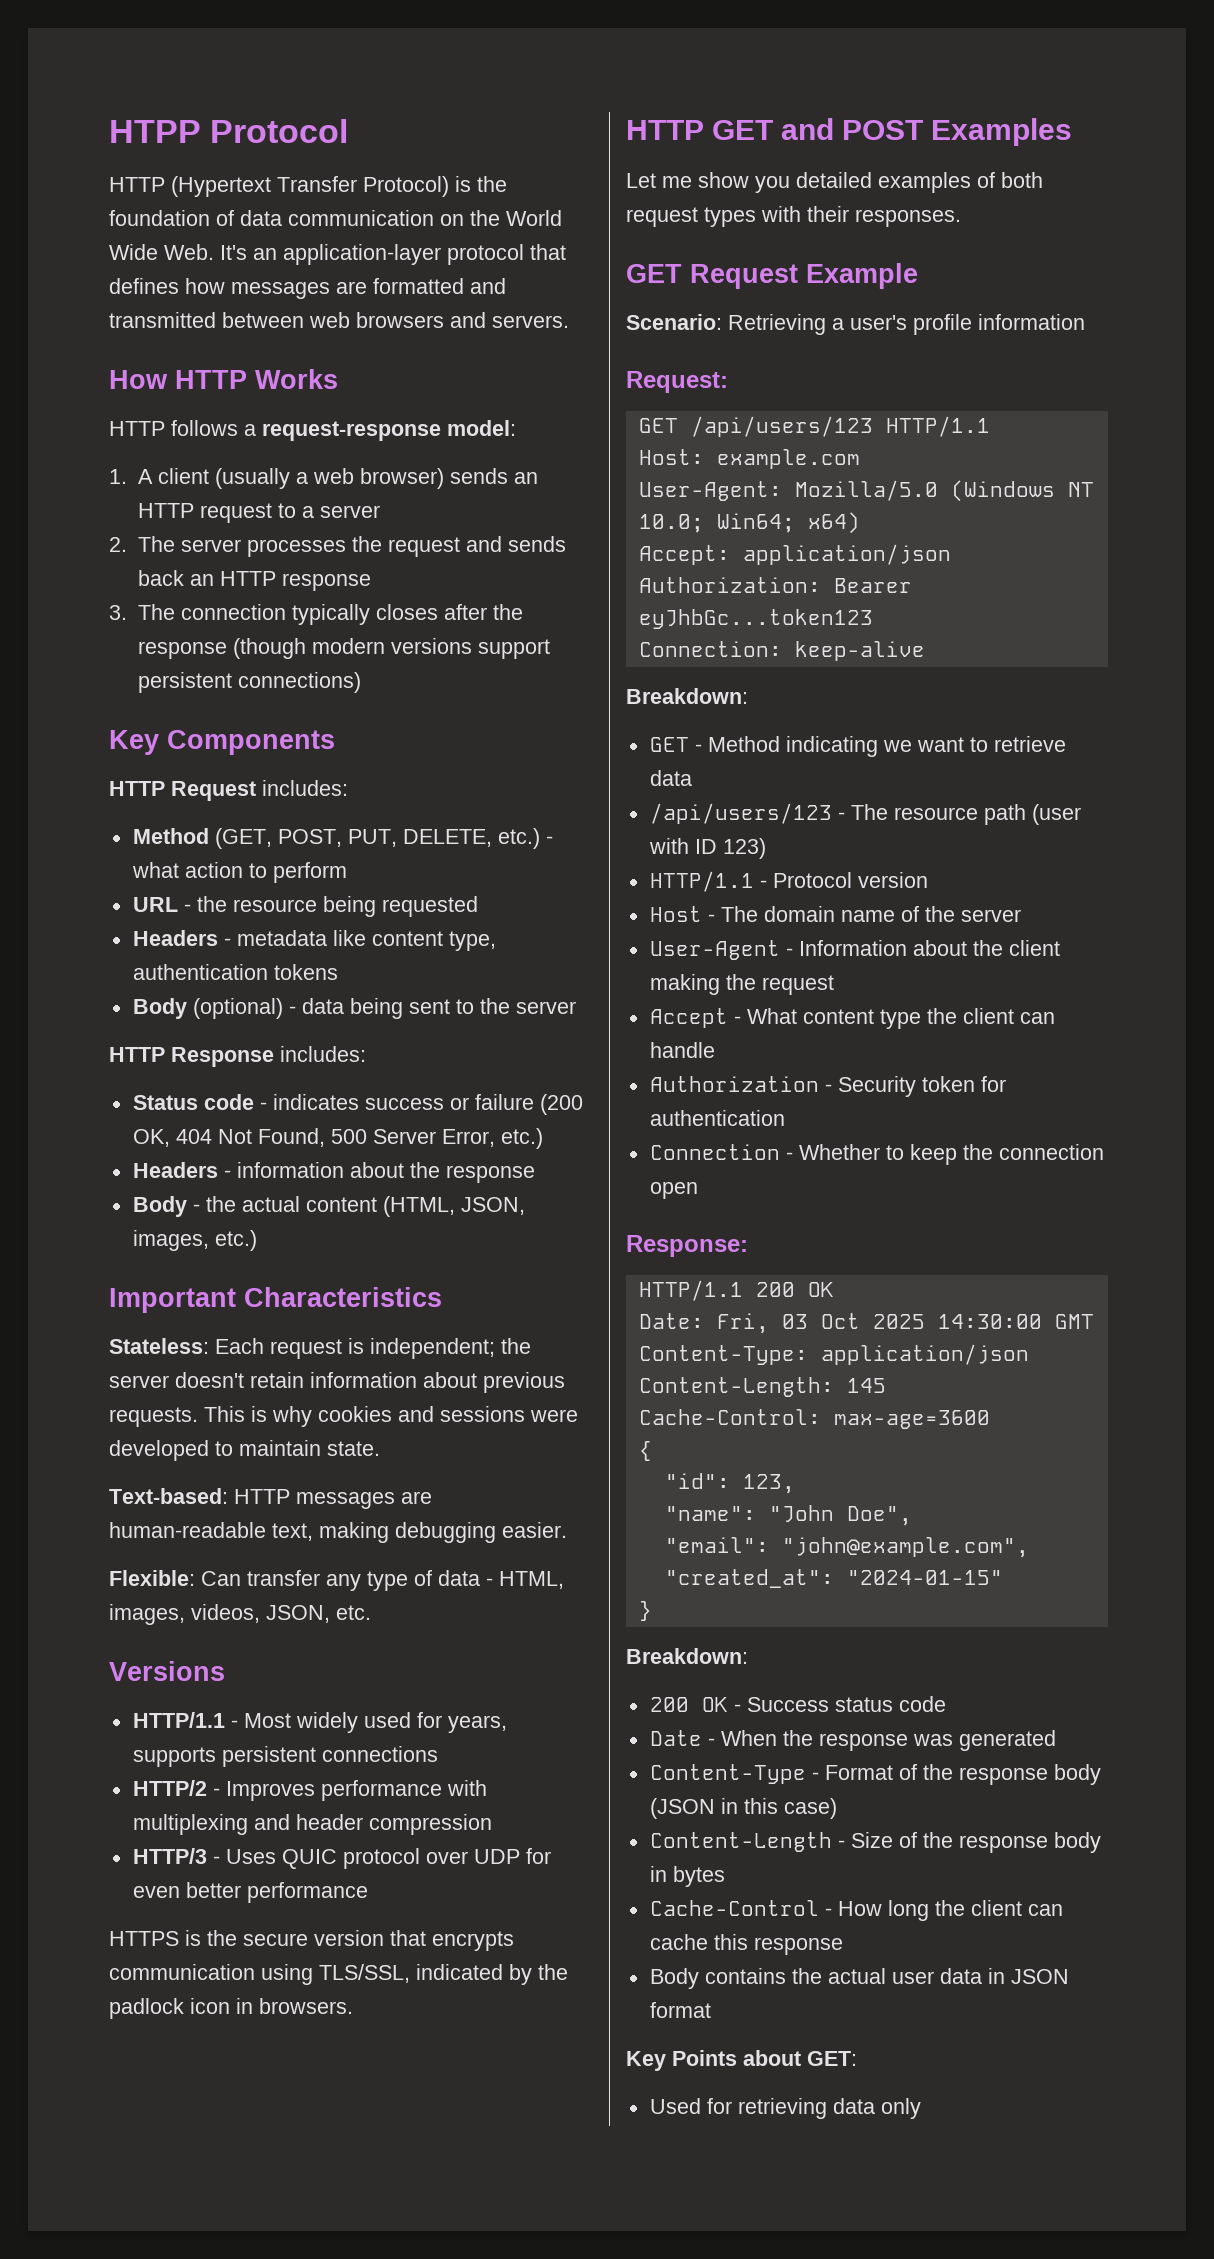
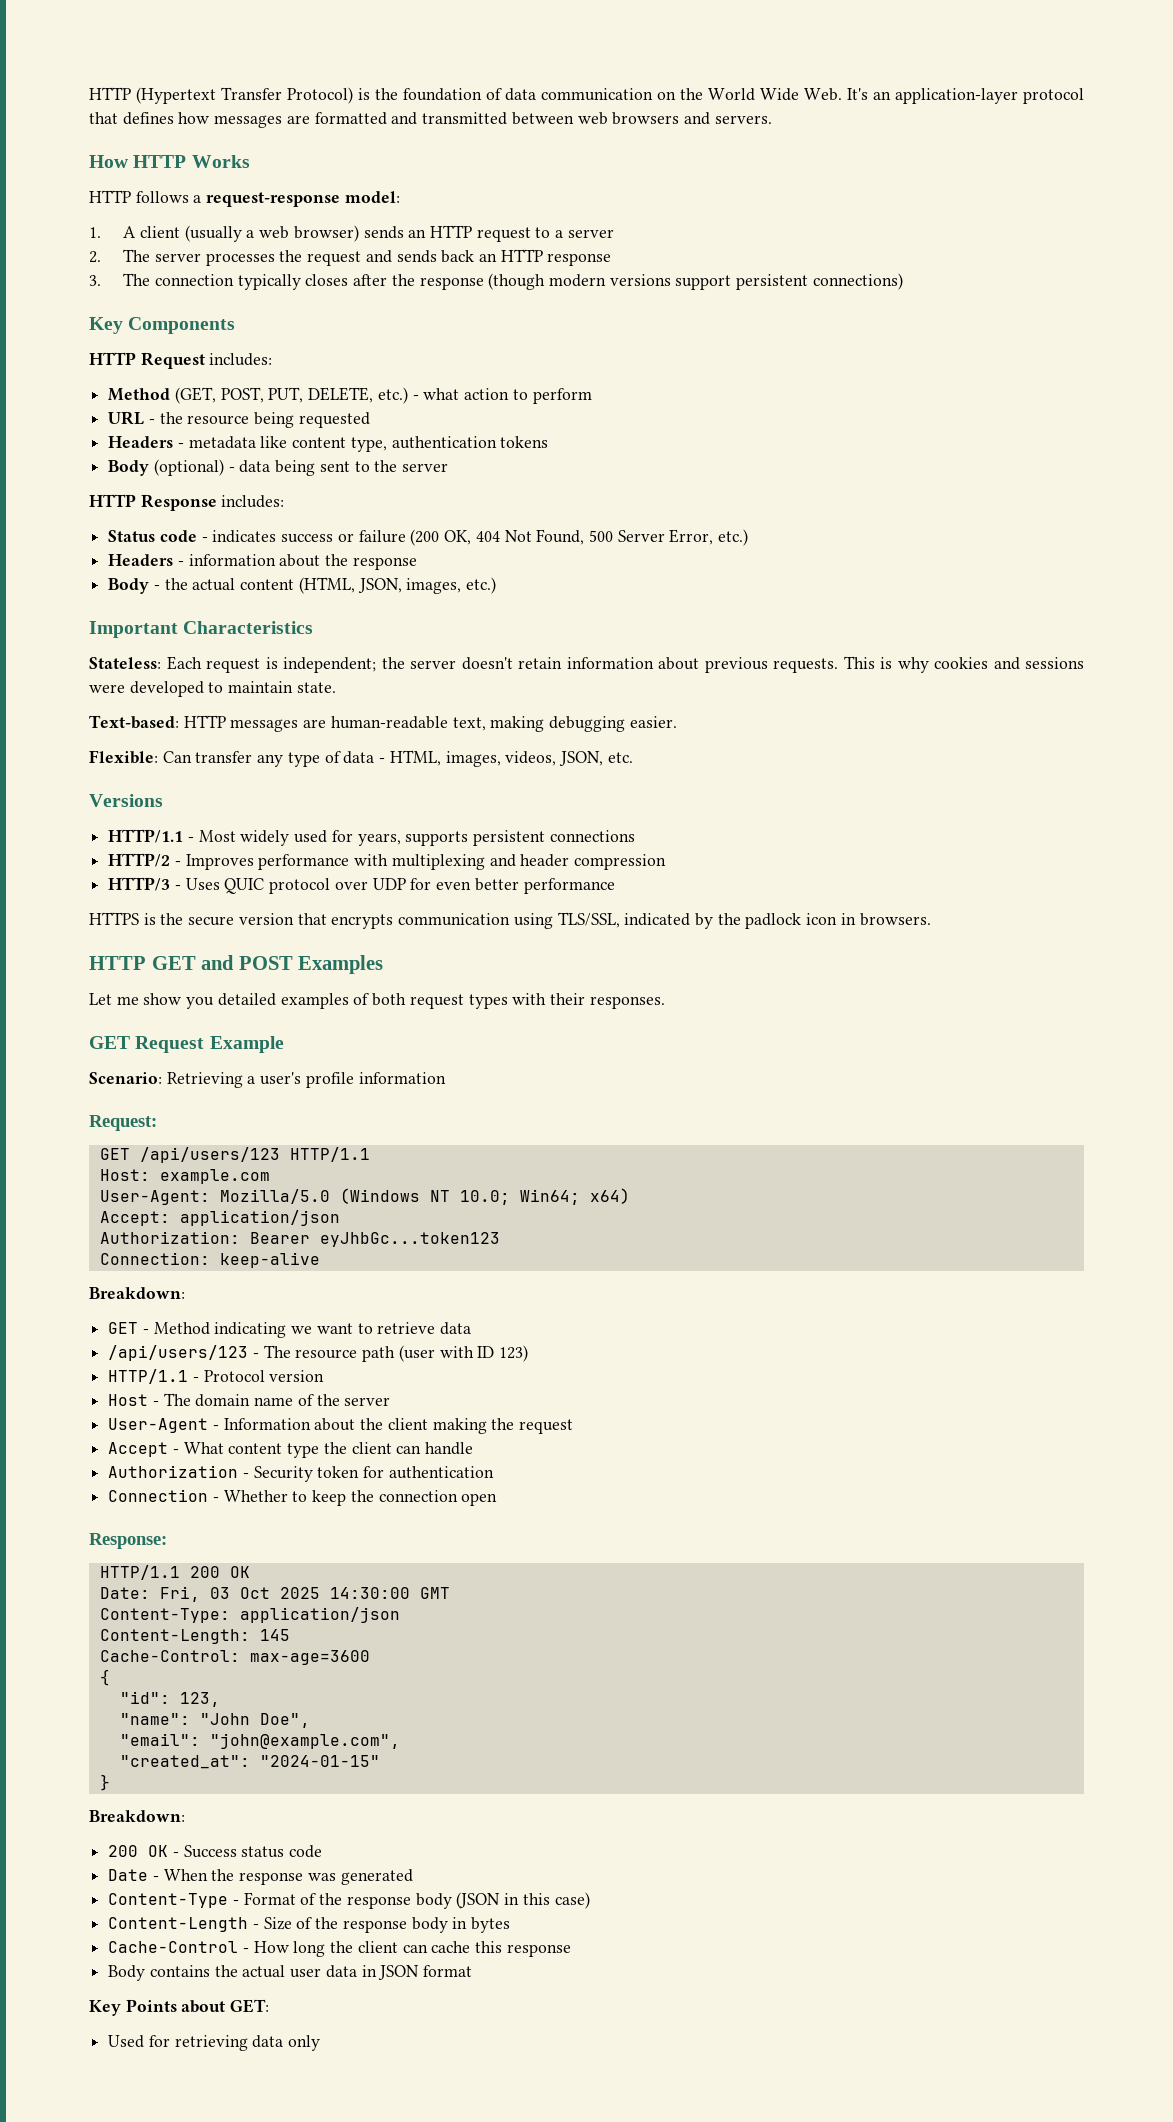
[109,119,349,143] HTPP Protocol // -> (89, 93) none

